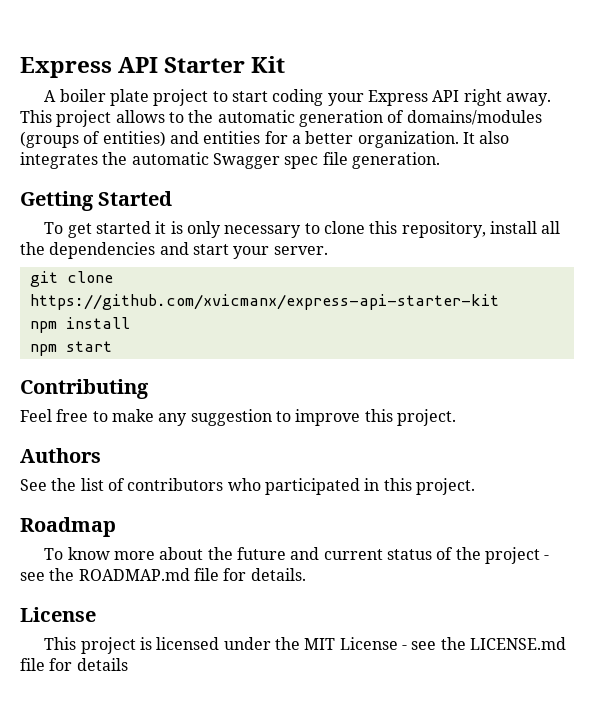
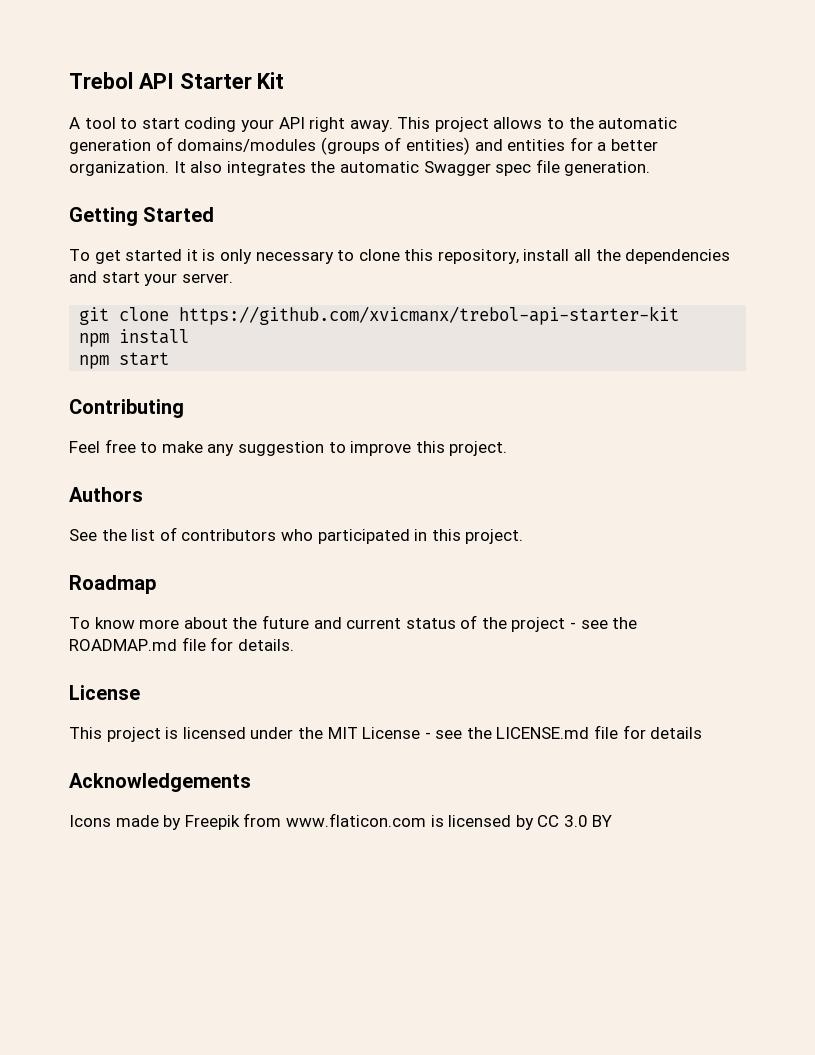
[20,57,112,78] Express -> [69,72,133,89] Trebol
[59,89,209,106] boiler plate project -> [84,117,116,129] tool
[368,90,429,106] Express -> (274, 125) none
[29,294,499,310] https://github.com/xvicmanx/express-api-starter-kit -> [179,306,680,325] https://github.com/xvicmanx/trebol-api-starter-kit
(128, 664) none -> [69,773,251,792] [69,813,613,830] // Acknowledgements // Icons made by Freepik from www.flaticon.com is licensed by CC 3.0 BY

